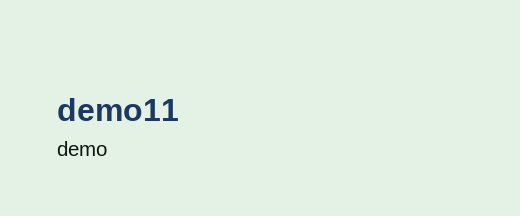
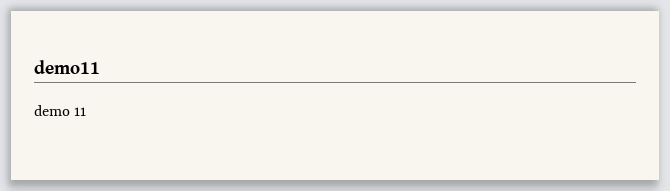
(107, 148) none -> [74,107,87,116] 11

